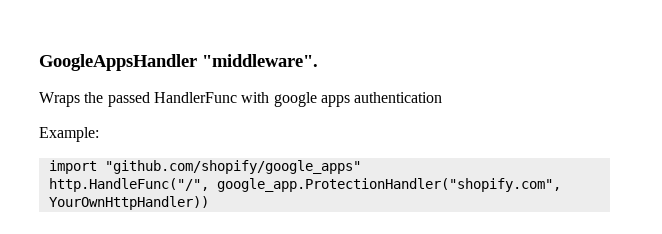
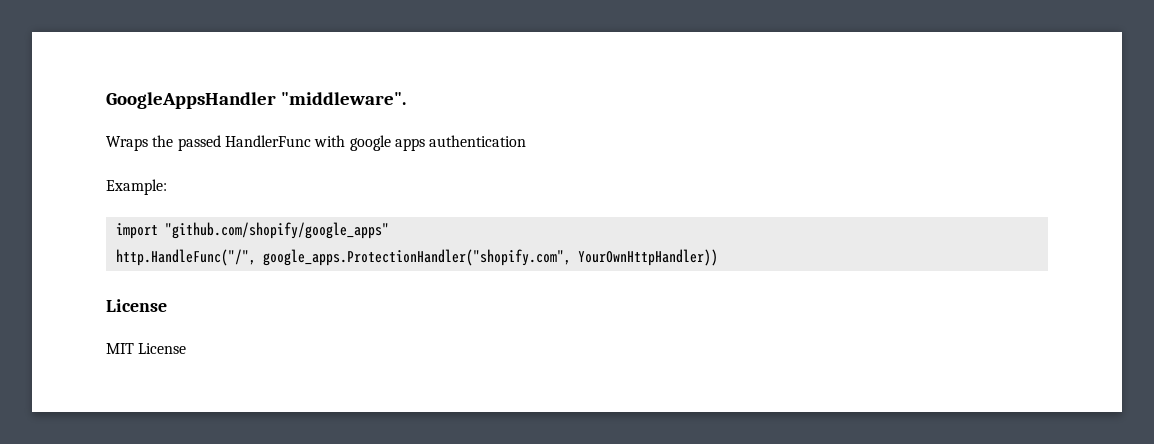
[216,178,561,192] google_app.ProtectionHandler("shopify.com", -> [262,249,571,266] google_apps.ProtectionHandler("shopify.com",
(209, 203) none -> [106,299,167,312] [106,343,187,354] // License // MIT License

